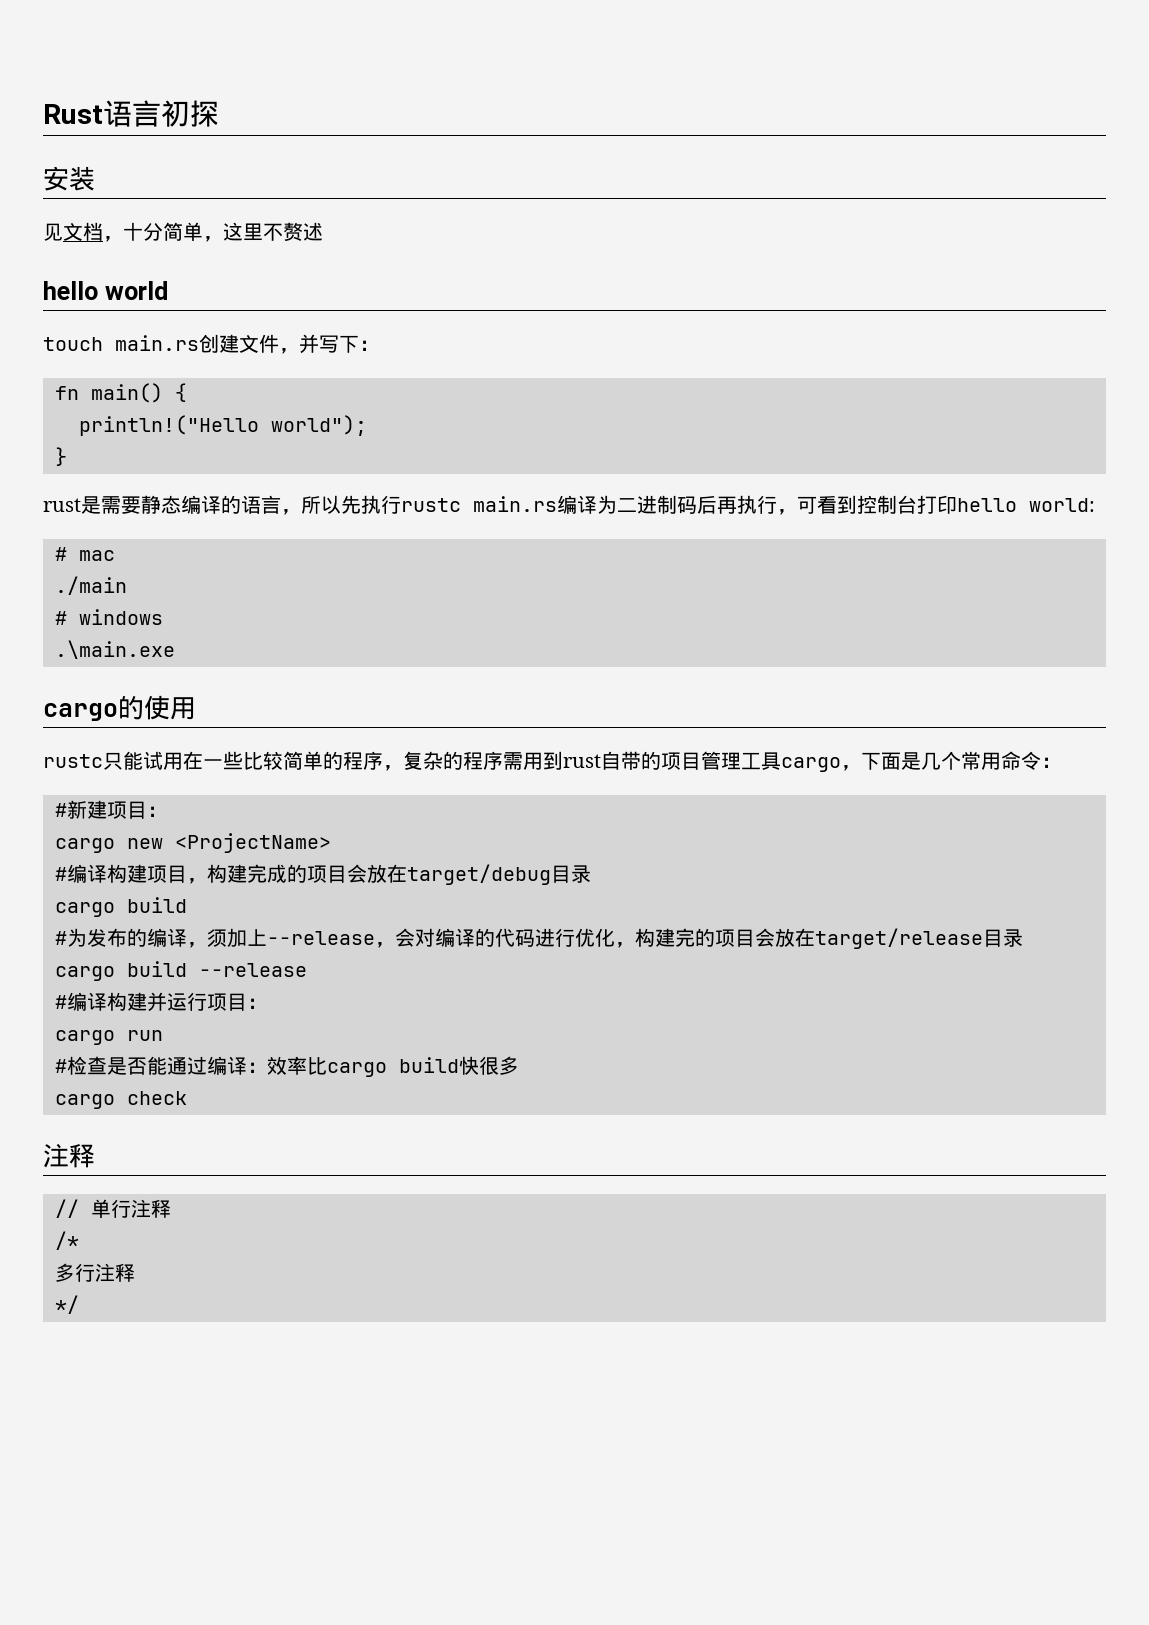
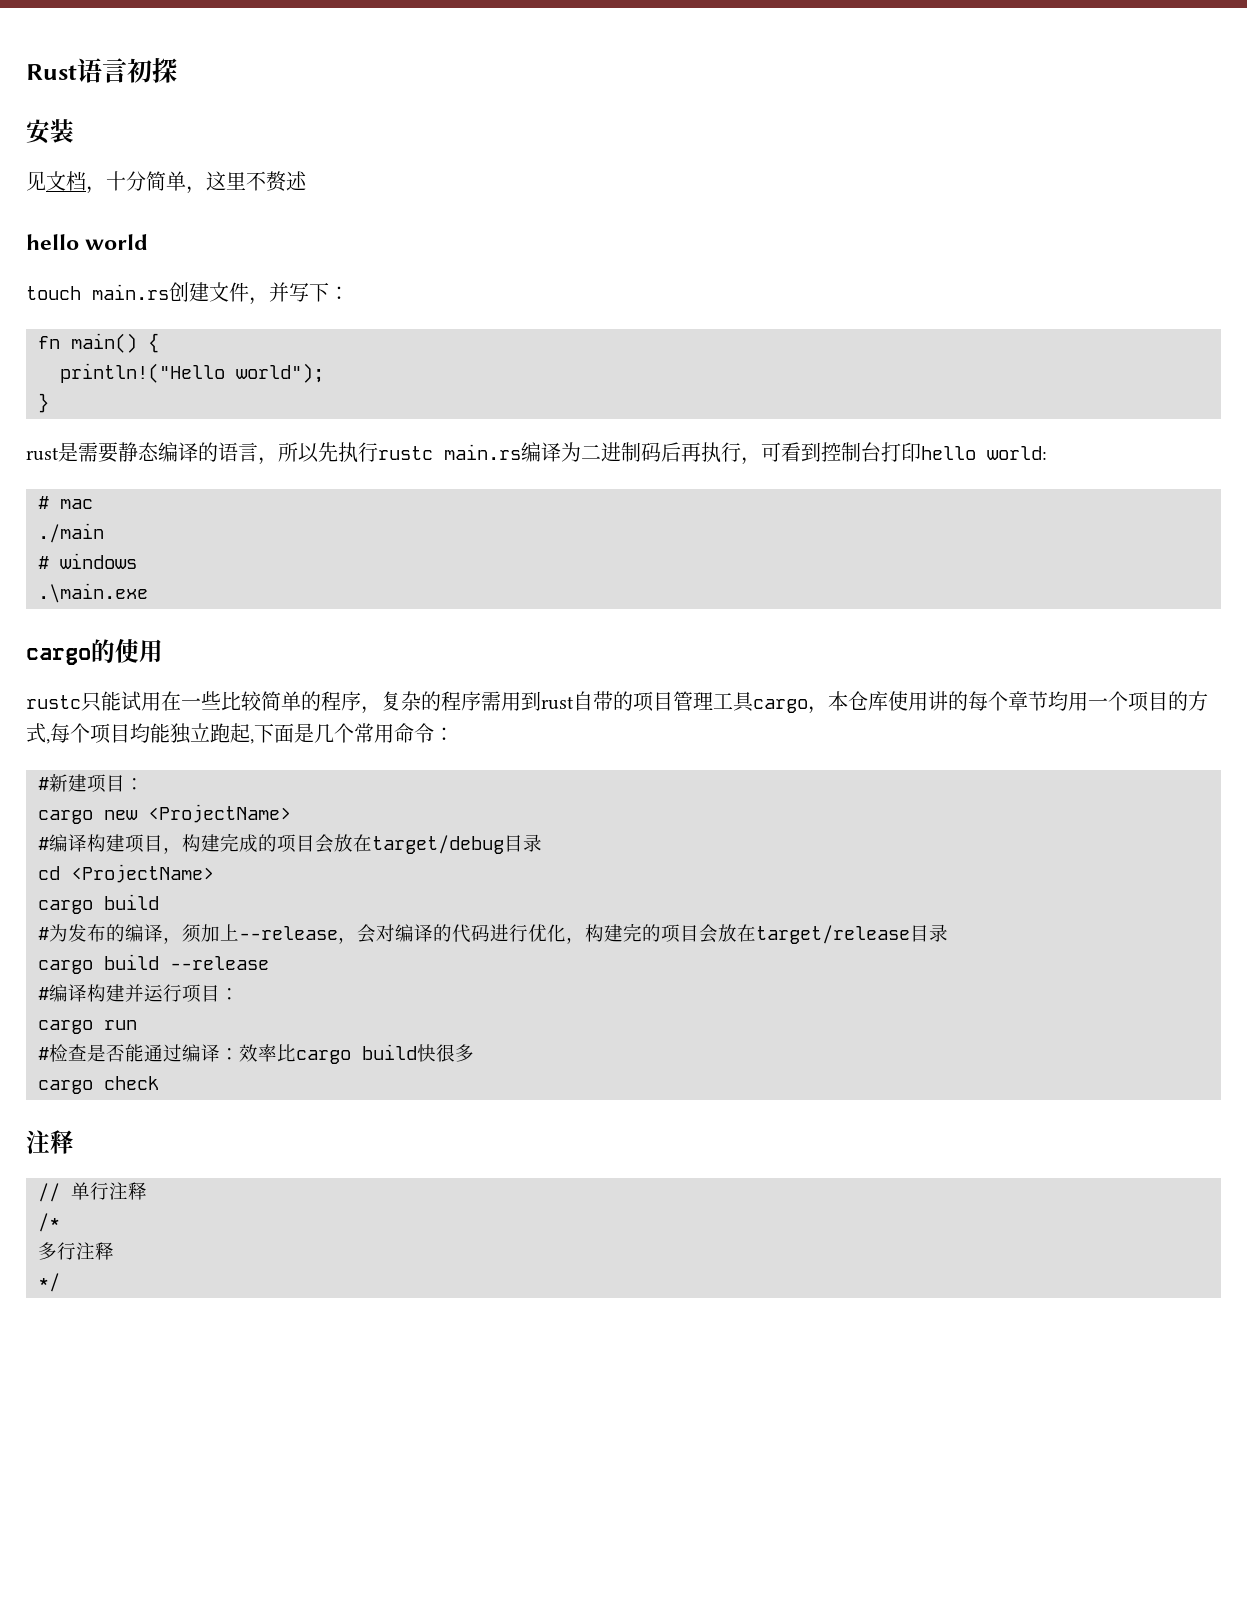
(861, 768) none -> [828,691,1208,712] [26,723,254,744] 本仓库使用讲的每个章节均用一个项目的方式,每个项目均能独立跑起,
(591, 874) none -> [38,864,214,883] // cd <ProjectName>

